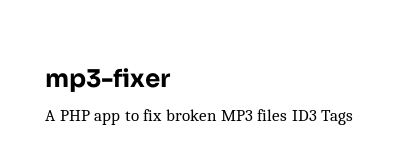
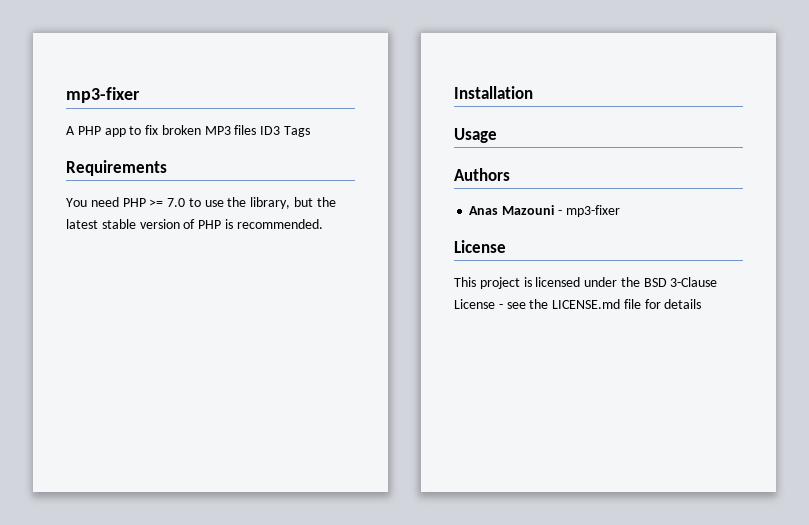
(354, 117) none -> [66,160,167,176] [66,197,336,209] [66,219,323,229] [454,86,533,99] [454,128,497,143] [454,168,510,181] [469,205,620,217] [454,240,506,253] [454,277,718,289] [454,299,702,309] // Requirements // You need PHP >= 7.0 to use the library, but the latest stable version of PHP is recommended. // Installation // Usage // Authors // Anas Mazouni - mp3-fixer // License // This project is licensed under the BSD 3-Clause License - see the LICENSE.md file for details

